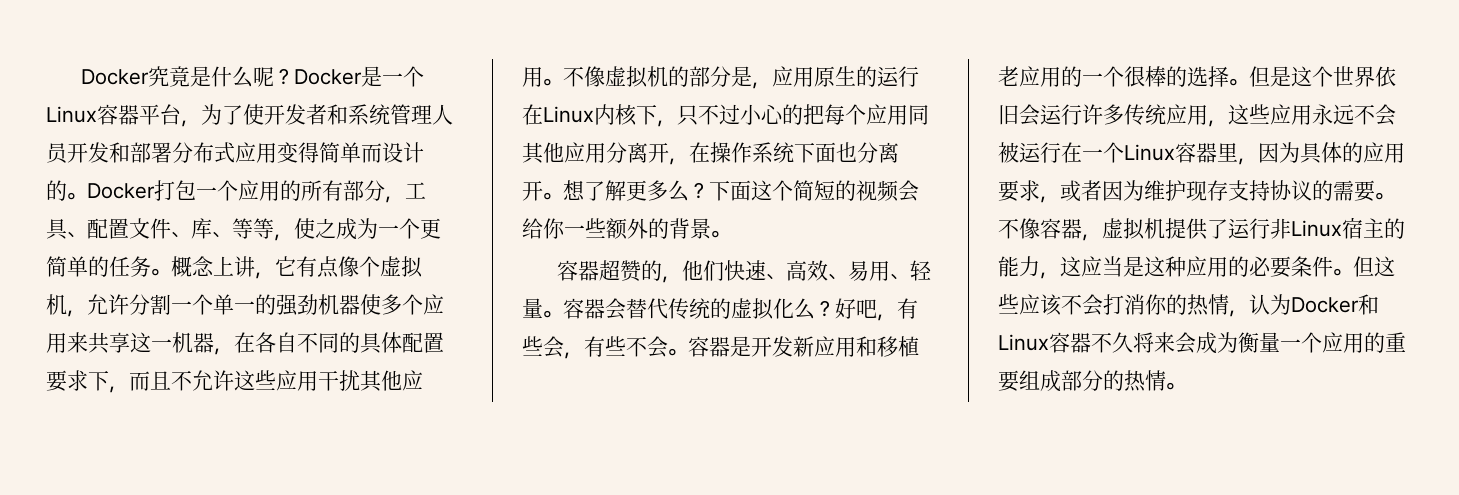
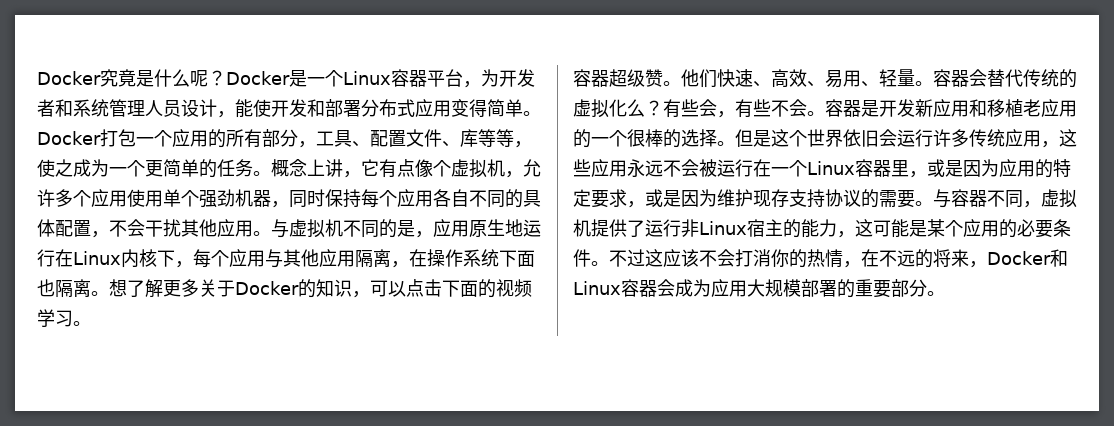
[222,104,264,125] 了使 -> (499, 78) none
(69, 153) none -> [181,99,271,118] 设计，能使
[361,142,424,163] [46,180,67,201] 而设计的 -> (523, 108) none
[212,231,232,238] 、 -> (478, 138) none
[129,294,444,316] [46,332,255,355] 分割一个单一的强劲机器使多个应用来共享这一机器，在 -> [55,189,433,208] 多个应用使用单个强劲机器，同时保持每个应用
[46,370,423,393] [522,66,731,88] 要求下，而且不允许这些应用干扰其他应用。不像虚拟机的部分 -> [91,219,397,238] ，不会干扰其他应用。与虚拟机不同的
[856,66,877,87] 的 -> [505,219,523,237] 地
[677,104,929,126] [522,142,669,164] 只不过小心的把每个应用同其他应用分离开 -> [193,249,391,268] 每个应用与其他应用隔离
[857,142,899,163] [522,181,543,201] 分离开 -> [55,279,91,298] 隔离
[668,180,919,202] [522,218,711,240] 么？下面这个简短的视频会给你一些额外的背景 -> [199,279,532,298] [37,309,73,327] 关于Docker的知识，可以点击下面的视频学习
[619,260,682,283] 赞的， -> [627,69,681,87] 级赞。
[835,298,897,321] 好吧， -> (663, 108) none
[1258,142,1405,164] 因为具体的应用 -> [927,159,1071,178] [573,189,591,207] 或是因为应用的特定
[1081,180,1102,201] 者 -> [663,190,681,207] 是
[998,218,1082,239] 不像容器 -> [933,189,1023,208] 与容器不同
[1081,256,1186,277] 应当是这种 -> [873,219,963,238] 可能是某个
[1353,256,1395,277] [998,294,1019,314] 但这些 -> [609,249,663,267] 不过这
[1249,294,1379,315] [998,332,1406,354] [998,370,1166,392] 认为Docker和Linux容器不久将来会成为衡量一个应用的重要组成部分的热情 -> [861,249,1068,268] [573,279,927,298] 在不远的将来，Docker和Linux容器会成为应用大规模部署的重要部分

